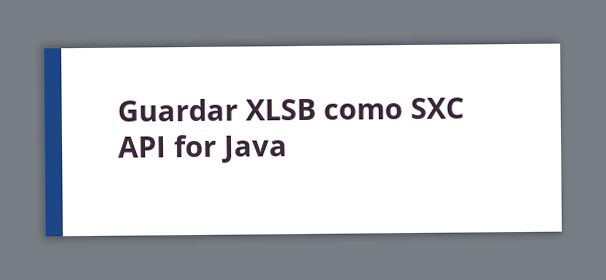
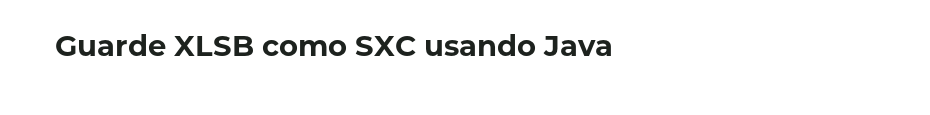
[117,98,238,122] Guardar -> [55,34,166,56] Guarde
[117,134,217,158] API for -> [424,34,536,56] usando

